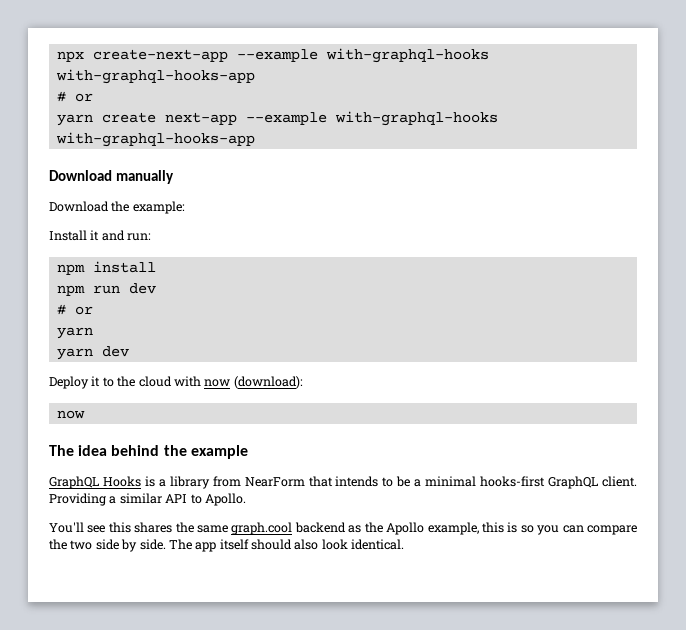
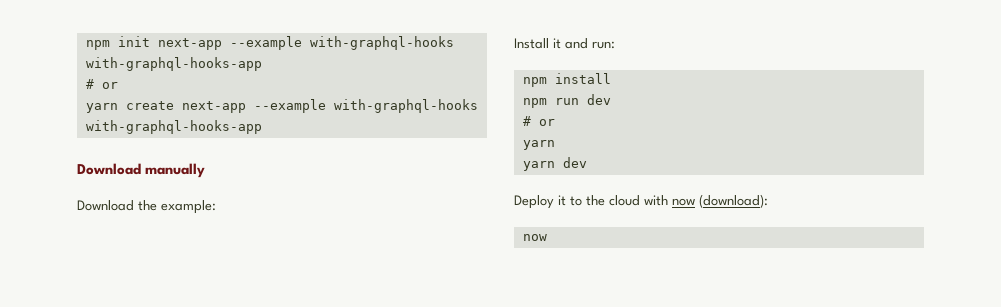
[56,49,228,62] npx create-next-app -> [85,36,222,50] npm init next-app
[49,445,248,459] [49,476,637,489] [49,493,246,506] [49,522,638,535] [49,539,405,552] // The idea behind the example // GraphQL Hooks is a library from NearForm that intends to be a minimal hooks-first GraphQL client. Providing a similar API to Apollo. // You'll see this shares the same graph.cool backend as the Apollo example, this is so you can compare the two side by side. The app itself should also look identical. -> (547, 237) none

